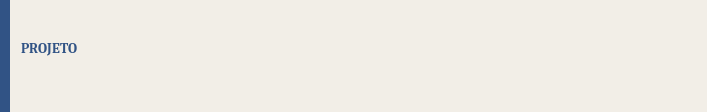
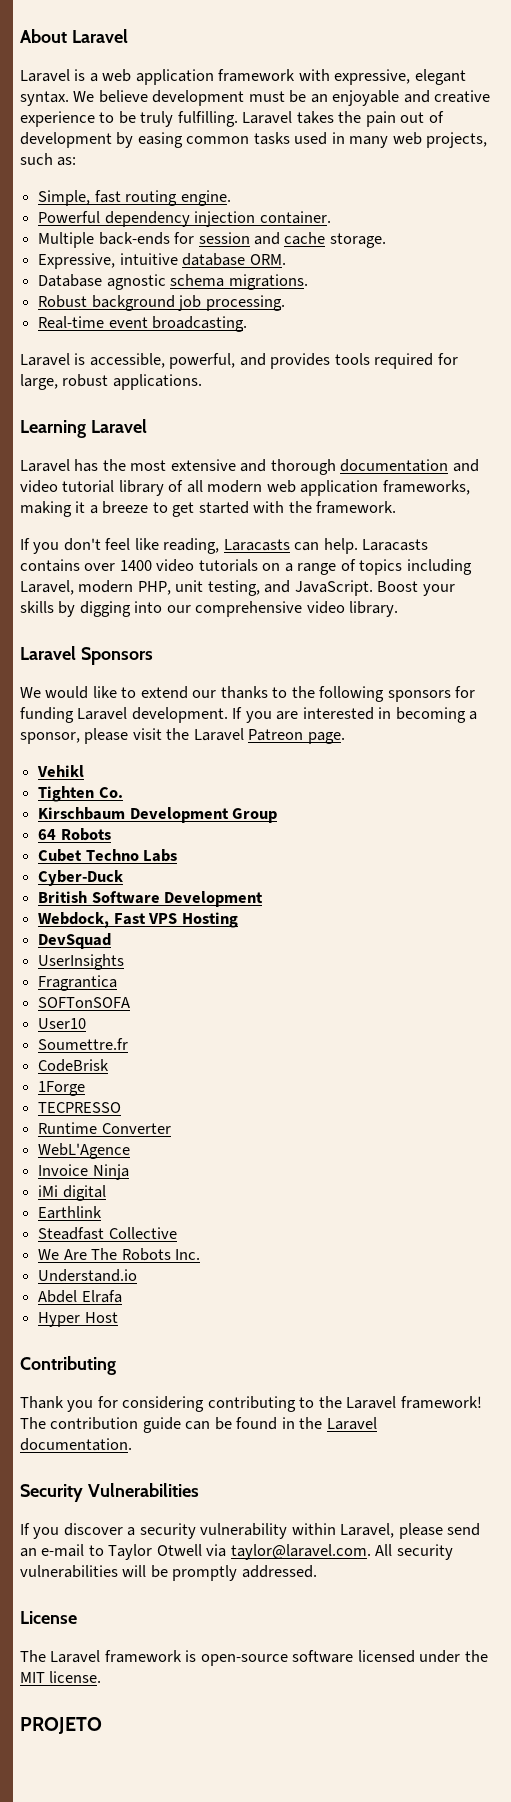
(21, 49) none -> [20,29,128,43] [20,69,466,85] [20,90,491,106] [20,111,444,127] [20,132,488,148] [20,153,77,166] [38,190,231,206] [38,211,331,227] [38,232,386,248] [38,253,286,269] [38,274,308,290] [38,295,285,311] [38,316,248,332] [20,353,458,369] [20,374,202,390] [20,419,147,438] [20,459,479,475] [20,480,470,496] [20,501,397,517] [20,538,429,554] [20,559,472,575] [20,580,455,596] [20,601,399,617] [20,646,153,665] [20,686,476,702] [20,707,478,723] [20,728,345,744] [37,765,85,777] [38,786,123,802] [38,807,278,823] [38,828,111,841] [38,849,178,862] [38,870,124,886] [38,891,264,907] [38,912,238,928] [38,933,112,949] [38,954,125,970] [38,975,118,991] [38,997,131,1008] [38,1018,87,1029] [38,1038,129,1050] [38,1059,110,1072] [38,1081,86,1096] [38,1102,122,1113] [38,1122,171,1134] [38,1143,131,1159] [38,1164,129,1180] [38,1185,106,1201] [38,1206,103,1219] [38,1227,177,1240] [38,1248,200,1261] [38,1269,138,1282] [38,1290,122,1303] [38,1312,118,1327] [20,1356,116,1375] [20,1396,482,1412] [20,1417,377,1433] [20,1438,132,1451] [20,1483,199,1502] [20,1523,481,1539] [20,1544,453,1560] [20,1565,317,1581] [20,1611,77,1624] [20,1650,488,1666] [20,1671,102,1683] About Laravel // Laravel is a web application framework with expressive, elegant syntax. We believe development must be an enjoyable and creative experience to be truly fulfilling. Laravel takes the pain out of development by easing common tasks used in many web projects, such as: // Simple, fast routing engine. // Powerful dependency injection container. // Multiple back-ends for session and cache storage. // Expressive, intuitive database ORM. // Database agnostic schema migrations. // Robust background job processing. // Real-time event broadcasting. // Laravel is accessible, powerful, and provides tools required for large, robust applications. // Learning Laravel // Laravel has the most extensive and thorough documentation and video tutorial library of all modern web application frameworks, making it a breeze to get started with the framework. // If you don't feel like reading, Laracasts can help. Laracasts contains over 1400 video tutorials on a range of topics including Laravel, modern PHP, unit testing, and JavaScript. Boost your skills by digging into our comprehensive video library. // Laravel Sponsors // We would like to extend our thanks to the following sponsors for funding Laravel development. If you are interested in becoming a sponsor, please visit the Laravel Patreon page. // Vehikl // Tighten Co. // Kirschbaum Development Group // 64 Robots // Cubet Techno Labs // Cyber-Duck // British Software Development // Webdock, Fast VPS Hosting // DevSquad // UserInsights // Fragrantica // SOFTonSOFA // User10 // Soumettre.fr // CodeBrisk // 1Forge // TECPRESSO // Runtime Converter // WebL'Agence // Invoice Ninja // iMi digital // Earthlink // Steadfast Collective // We Are The Robots Inc. // Understand.io // Abdel Elrafa // Hyper Host // Contributing // Thank you for considering contributing to the Laravel framework! The contribution guide can be found in the Laravel documentation. // Security Vulnerabilities // If you discover a security vulnerability within Laravel, please send an e-mail to Taylor Otwell via taylor@laravel.com. All security vulnerabilities will be promptly addressed. // License // The Laravel framework is open-source software licensed under the MIT license. //

